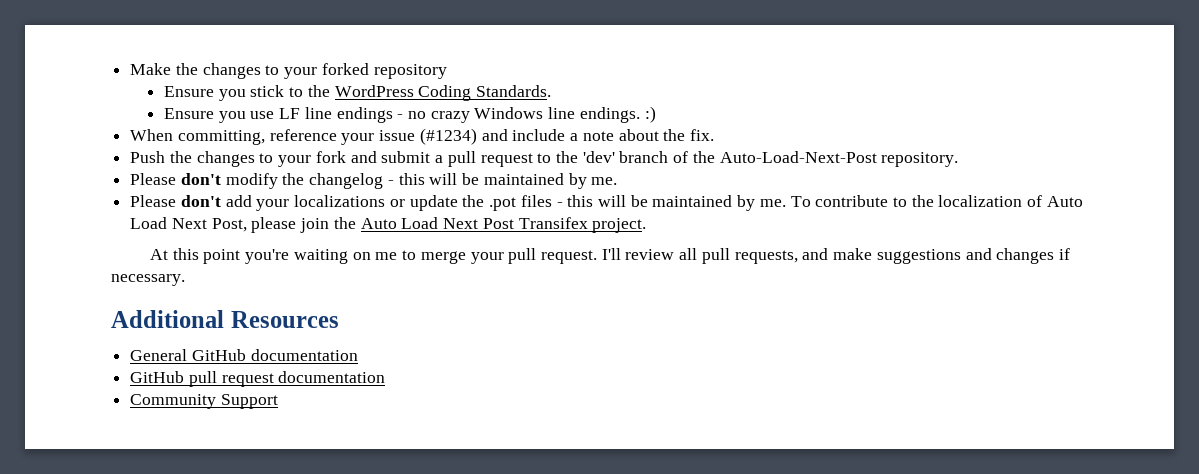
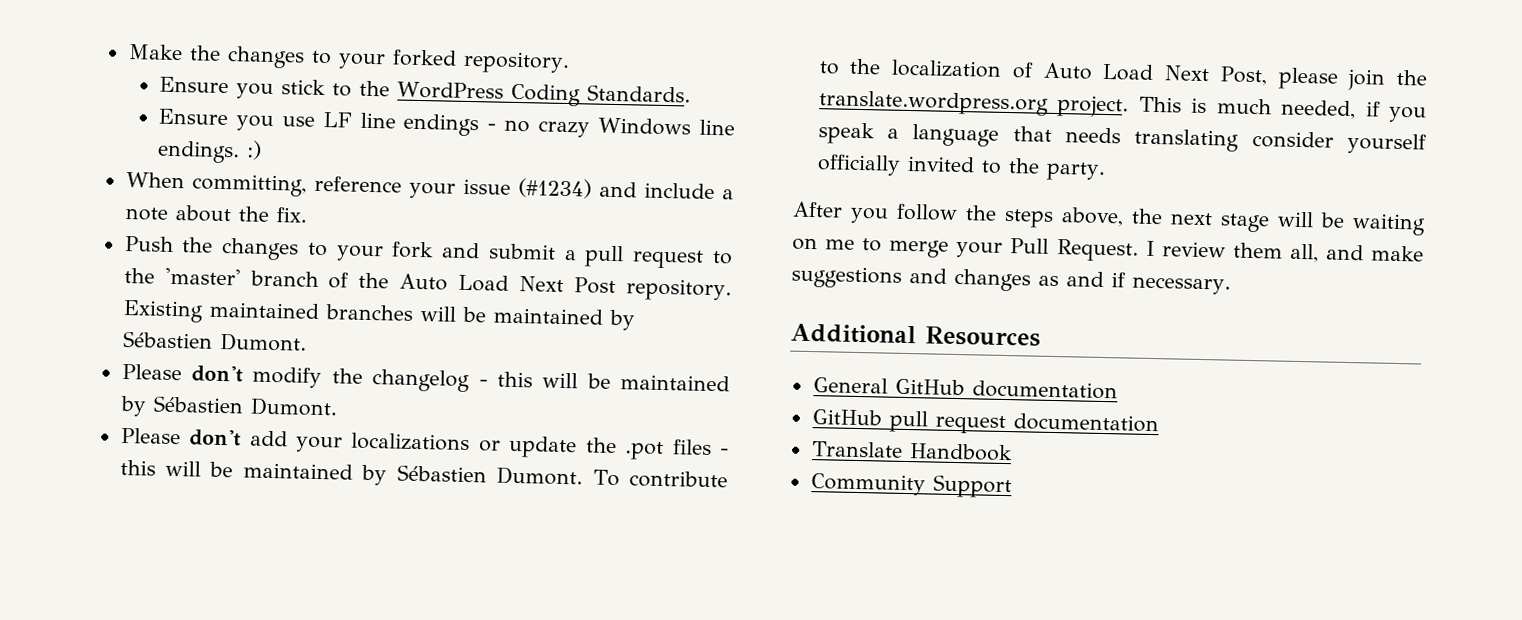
[373,64,447,79] repository -> [462,50,570,75] repository.
[582,151,615,163] 'dev' -> [164,267,241,286] 'master'
[719,151,959,167] Auto-Load-Next-Post repository. -> [399,273,733,302] [122,299,635,331] [122,330,307,352] Auto Load Next Post repository. Existing maintained branches will be maintained by Sébastien Dumont.
[591,177,618,185] me. -> [152,395,338,417] Sébastien Dumont.
[759,199,786,207] me. -> [396,464,584,486] Sébastien Dumont.
[360,217,647,233] [150,248,290,264] Auto Load Next Post Transifex project. // At this point you're -> [818,90,1427,123] [817,122,1427,155] [816,154,1106,181] [792,201,1345,233] translate.wordpress.org project. This is much needed, if you speak a language that needs translating consider yourself officially invited to the party. // After you follow the steps above, the next stage will be
[508,248,798,264] pull request. I'll review all pull requests, -> [1010,238,1319,263] Pull Request. I review them all,
(1055, 256) none -> [1038,271,1104,287] as and
(386, 377) none -> [811,441,1013,462] // Translate Handbook

